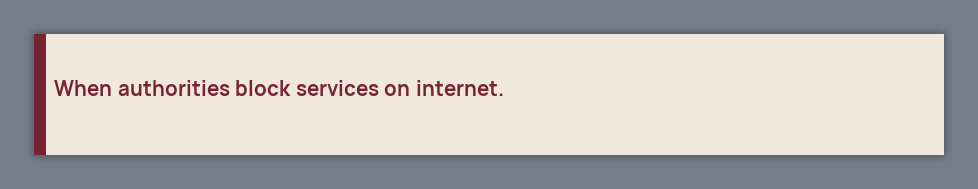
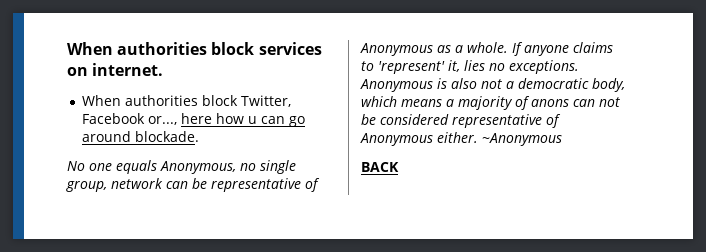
(504, 88) none -> [81,95,291,107] [81,113,305,127] [81,131,199,142] [67,160,296,174] [66,178,320,192] [360,42,613,56] [361,60,579,74] [360,78,625,92] [361,96,620,110] [361,114,561,128] [360,132,562,146] [361,162,399,172] // When authorities block Twitter, Facebook or..., here how u can go around blockade. // No one equals Anonymous, no single group, network can be representative of Anonymous as a whole. If anyone claims to 'represent' it, lies no exceptions. Anonymous is also not a democratic body, which means a majority of anons can not be considered representative of Anonymous either. ~Anonymous // BACK

